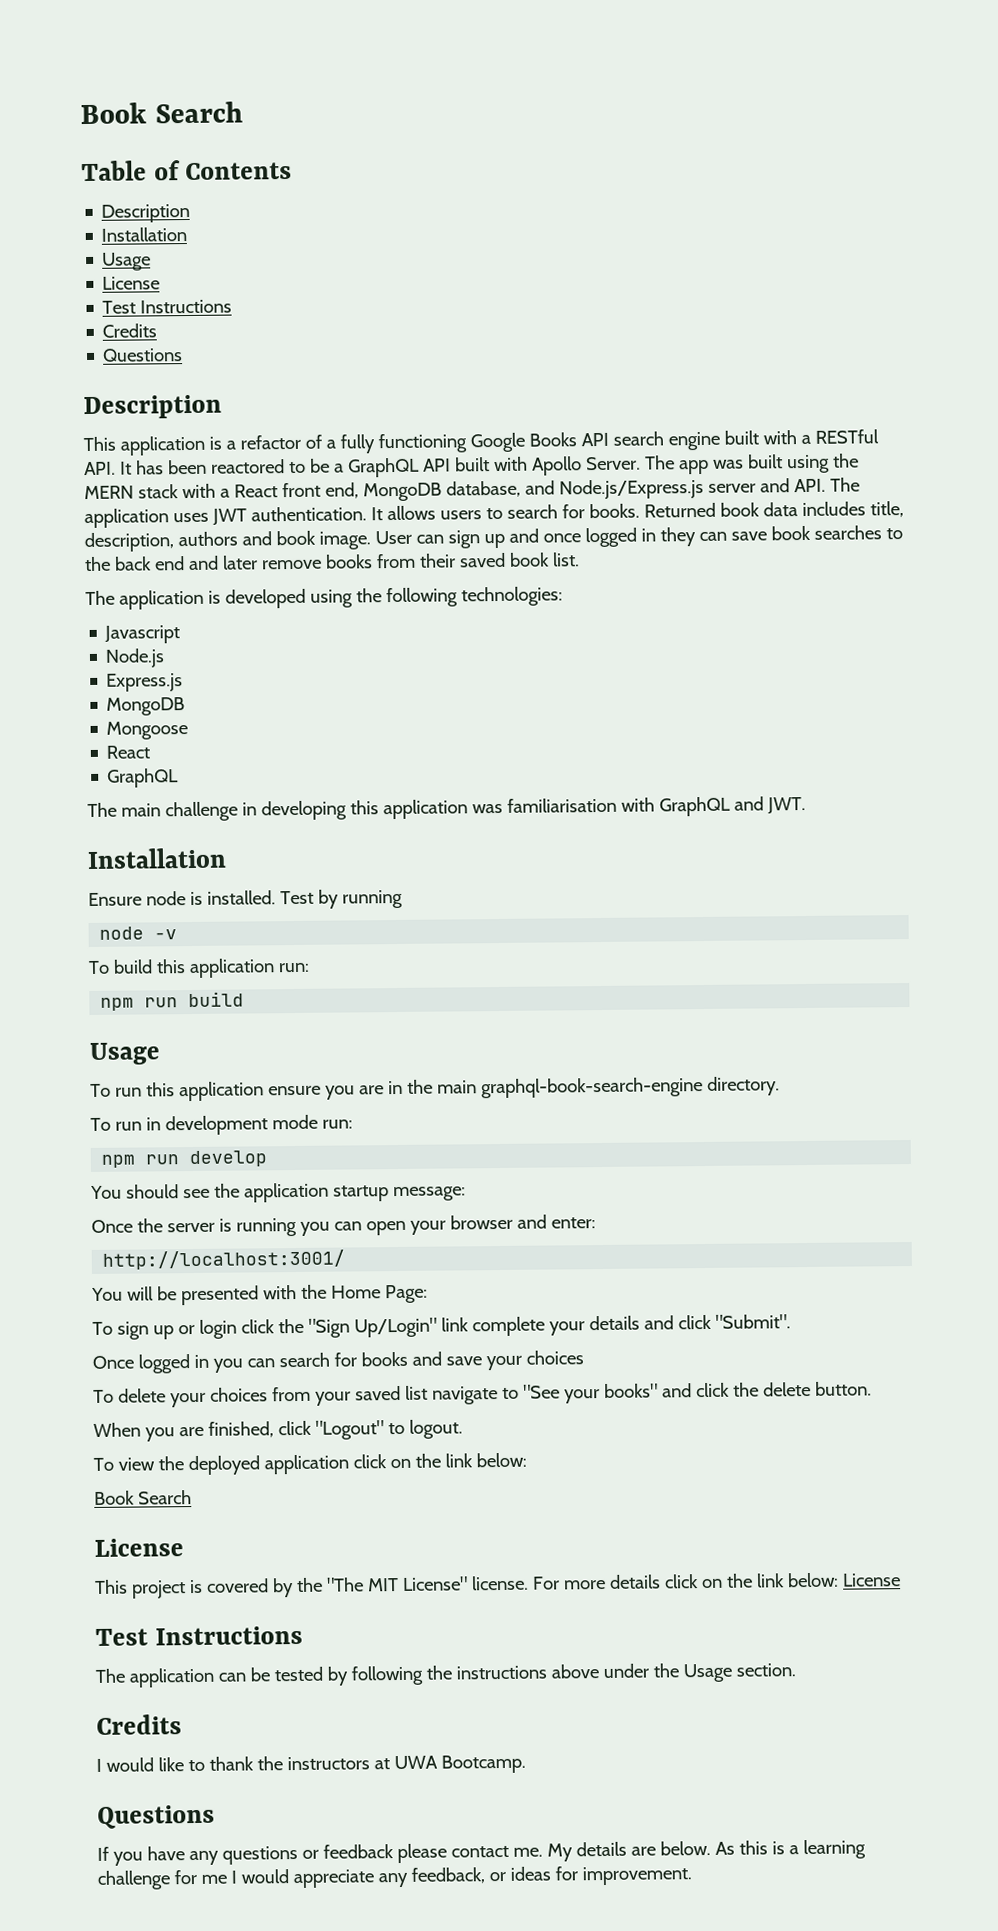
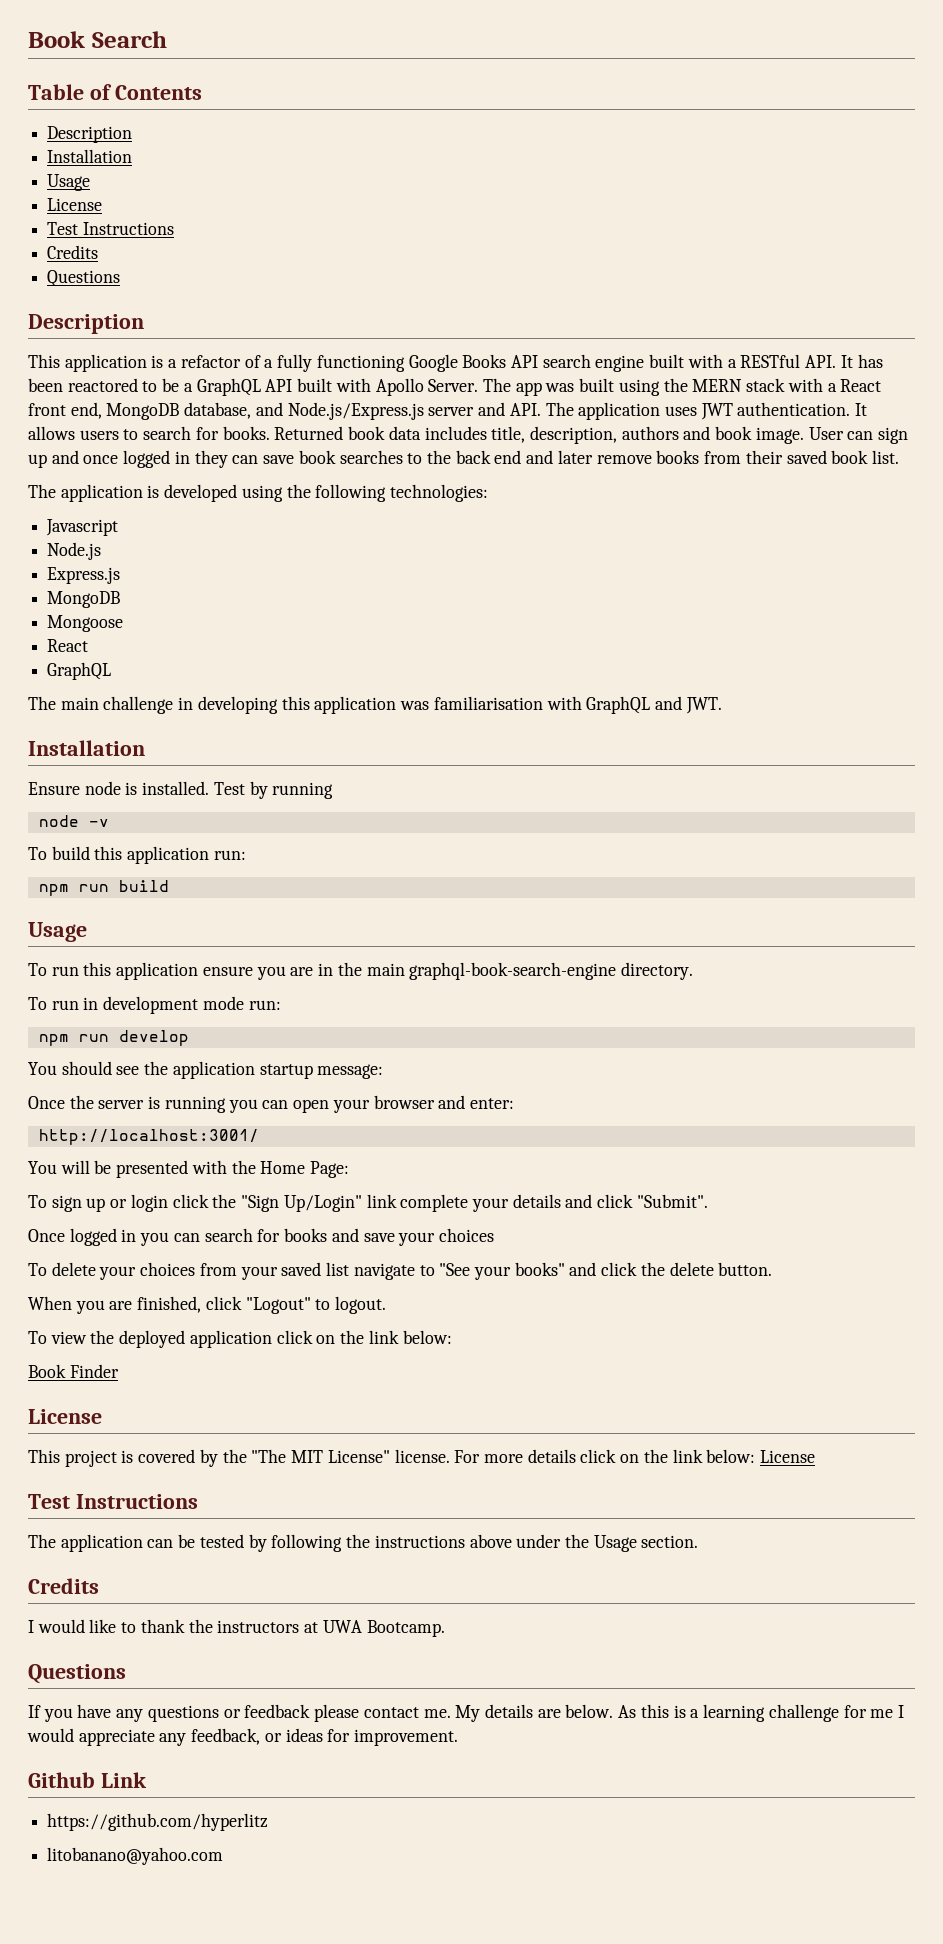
[137,1490,192,1505] Search -> [69,1364,119,1378] Finder
(692, 1876) none -> [28,1772,147,1788] [47,1813,269,1831] [47,1847,224,1865] // Github Link // https://github.com/hyperlitz // litobanano@yahoo.com

